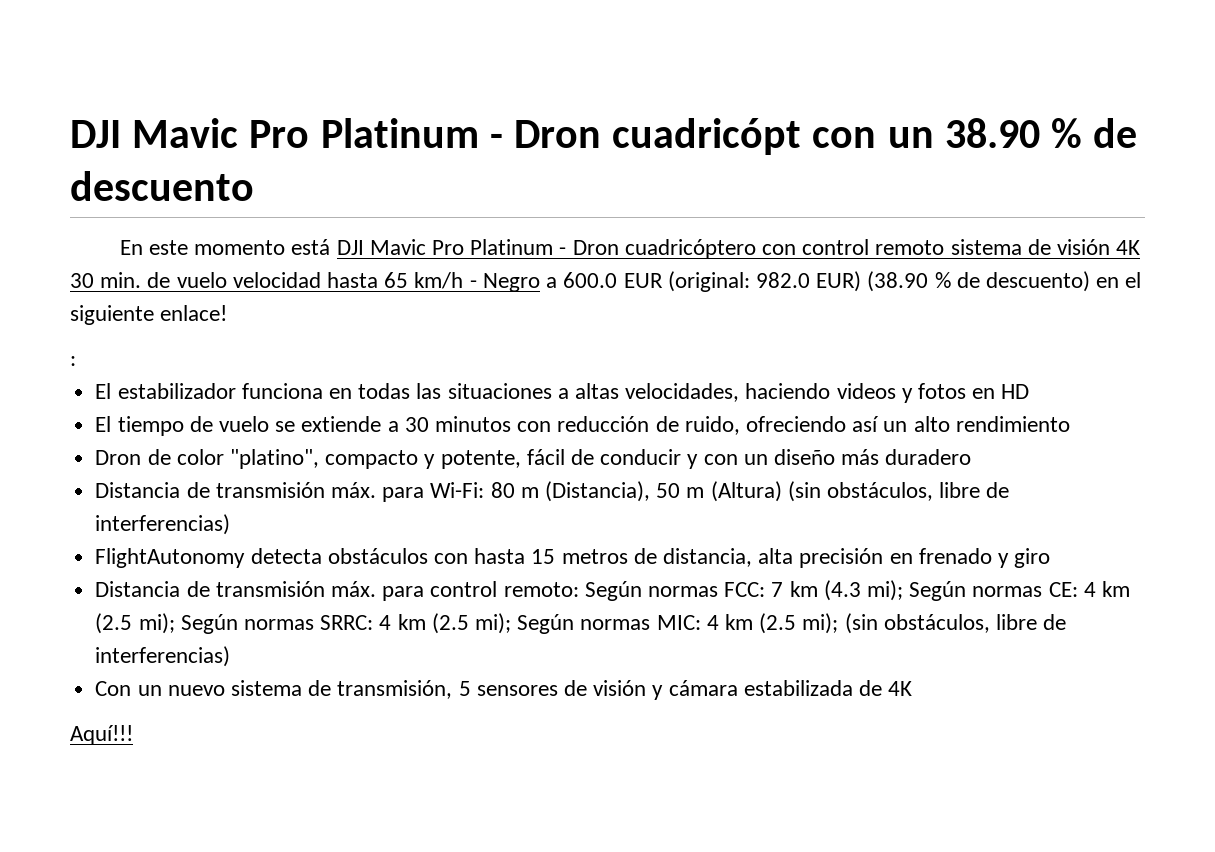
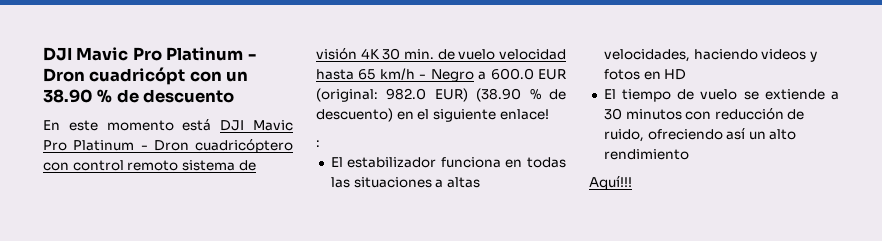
[95,449,972,469] [95,481,1010,502] [95,514,231,535] [95,548,1051,568] [95,580,1131,601] [95,613,1067,634] [95,646,231,667] [95,680,913,700] // Dron de color "platino", compacto y potente, fácil de conducir y con un diseño más duradero // Distancia de transmisión máx. para Wi-Fi: 80 m (Distancia), 50 m (Altura) (sin obstáculos, libre de interferencias) // FlightAutonomy detecta obstáculos con hasta 15 metros de distancia, alta precisión en frenado y giro // Distancia de transmisión máx. para control remoto: Según normas FCC: 7 km (4.3 mi); Según normas CE: 4 km (2.5 mi); Según normas SRRC: 4 km (2.5 mi); Según normas MIC: 4 km (2.5 mi); (sin obstáculos, libre de interferencias) // Con un nuevo sistema de transmisión, 5 sensores de visión y cámara estabilizada de 4K -> (689, 154) none

